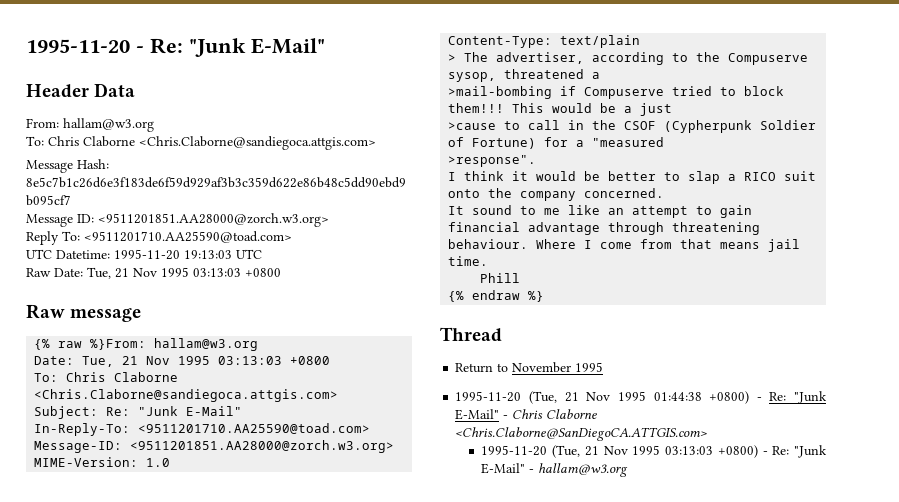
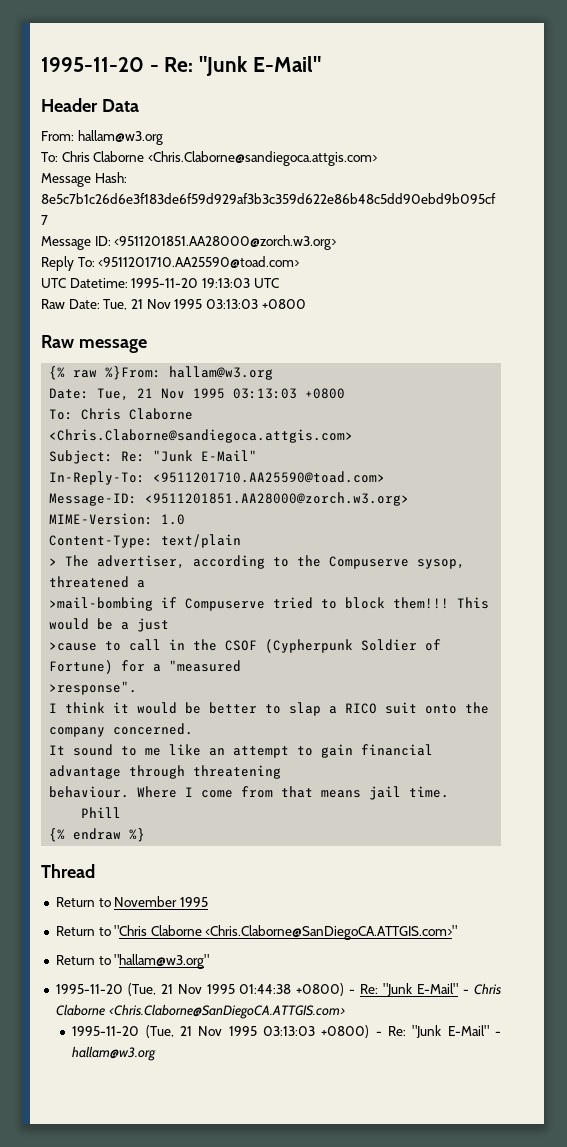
(604, 367) none -> [55,925,458,940] [55,954,210,969] // Return to "Chris Claborne <Chris.Claborne@SanDiegoCA.ATTGIS.com>" // Return to "hallam@w3.org"

